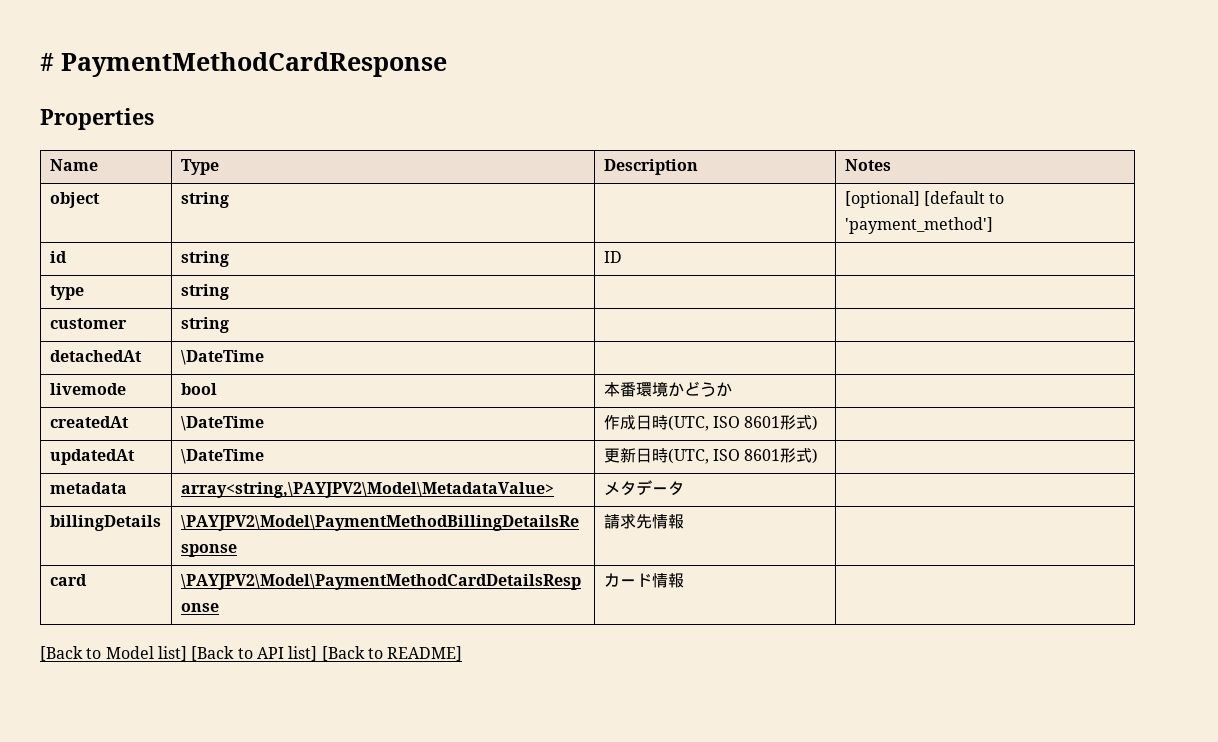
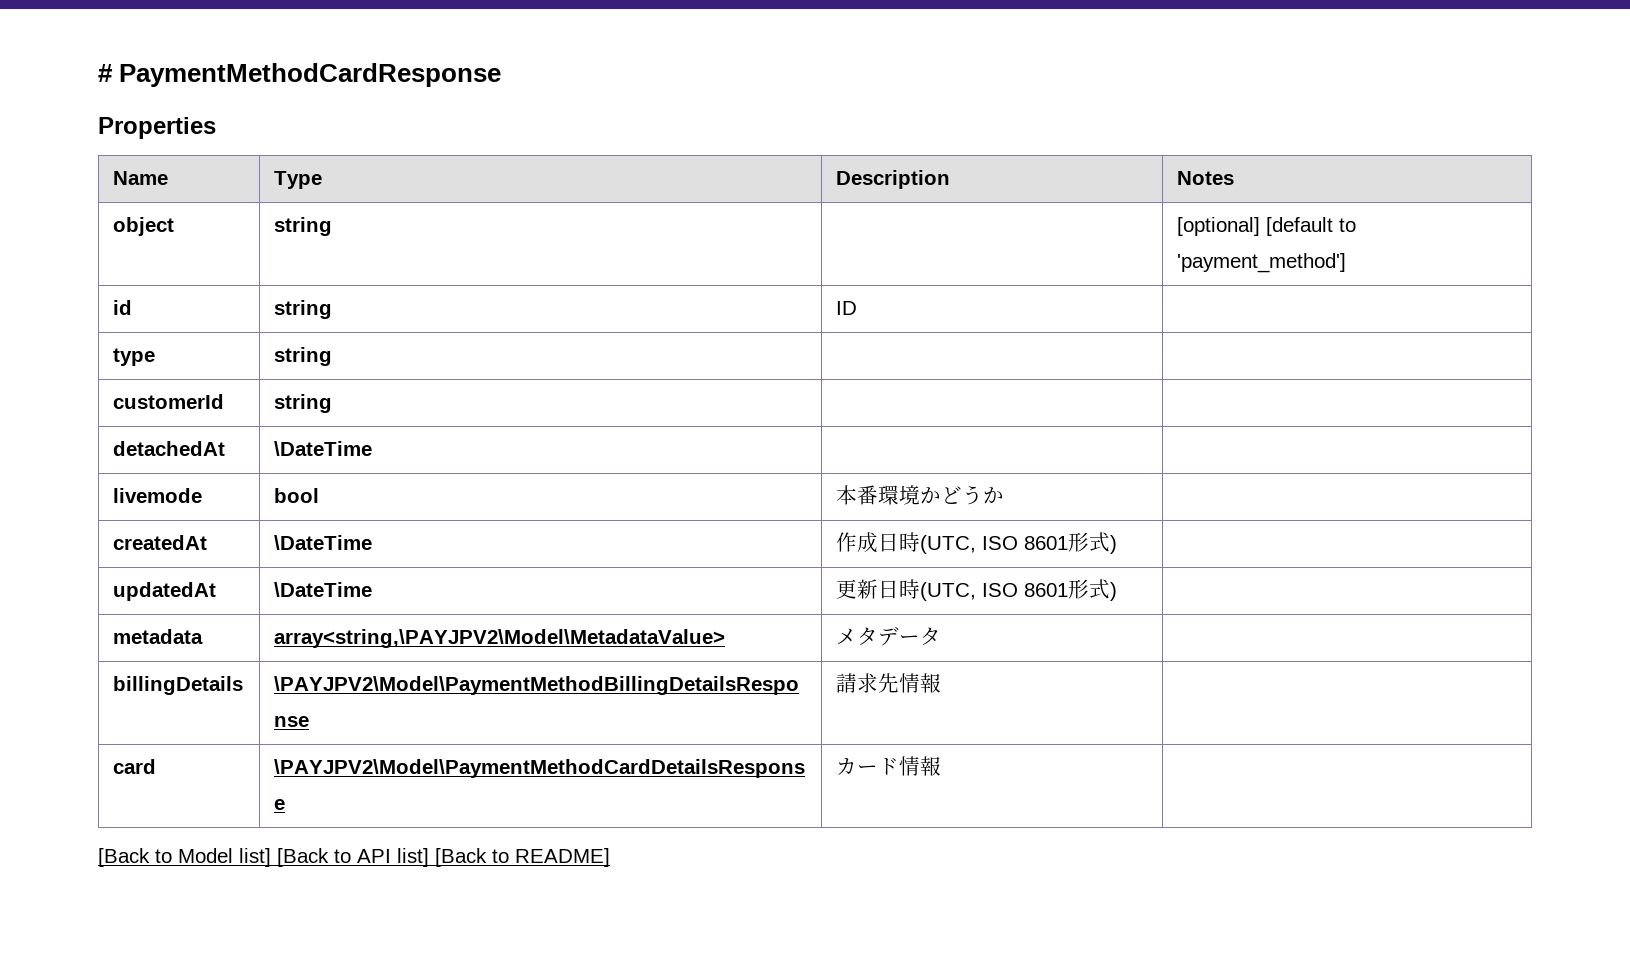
[49,318,127,329] customer -> [113,394,225,409] customerId

